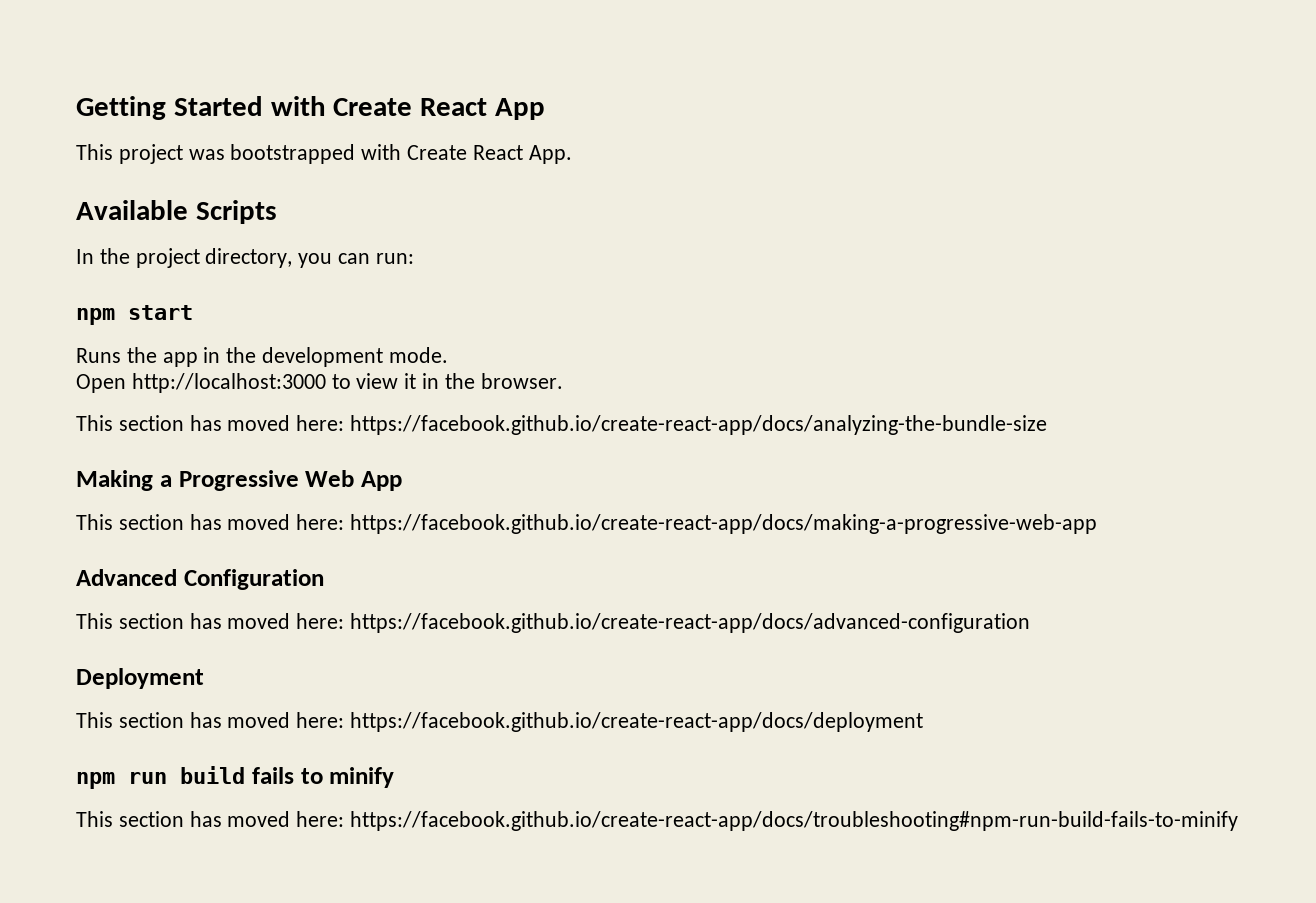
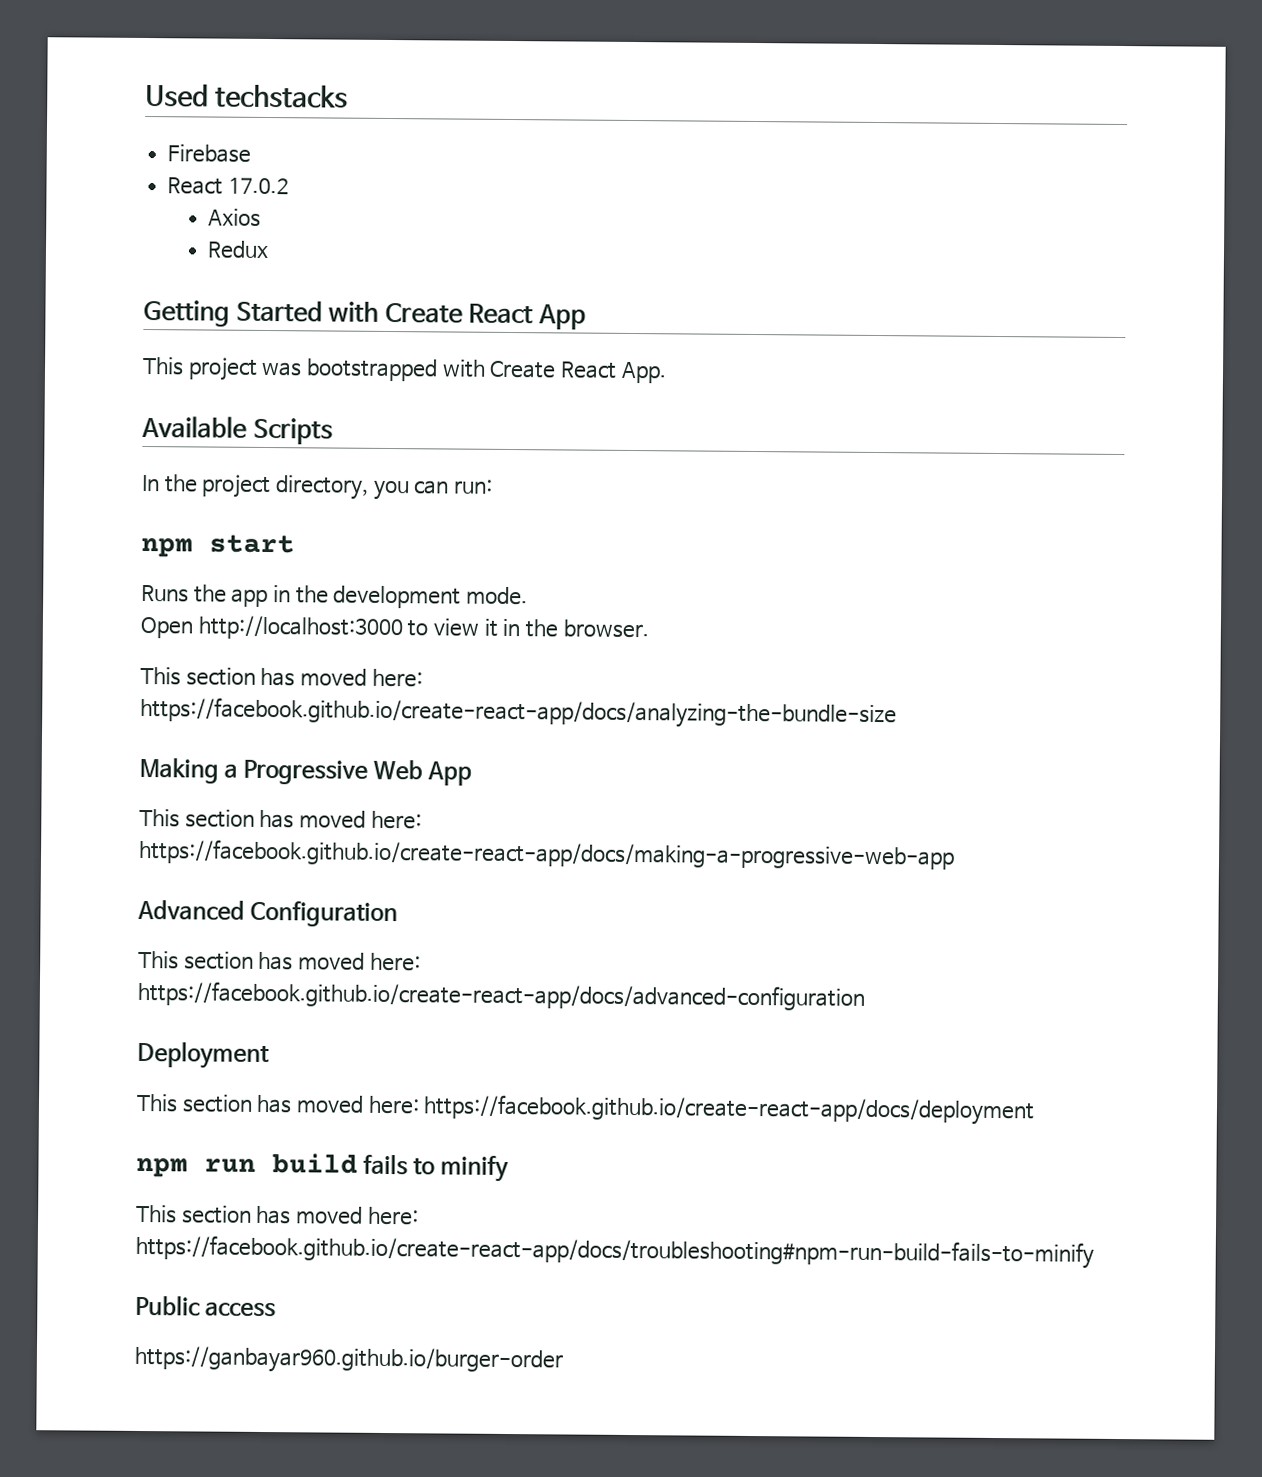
(76, 108) none -> [145,83,349,109] [167,144,252,163] [167,177,289,195] [208,208,262,227] [207,240,270,260] Used techstacks // Firebase // React 17.0.2 // Axios // Redux //
(1239, 821) none -> [135,1294,277,1318] [134,1345,563,1375] // Public access // https://ganbayar960.github.io/burger-order

